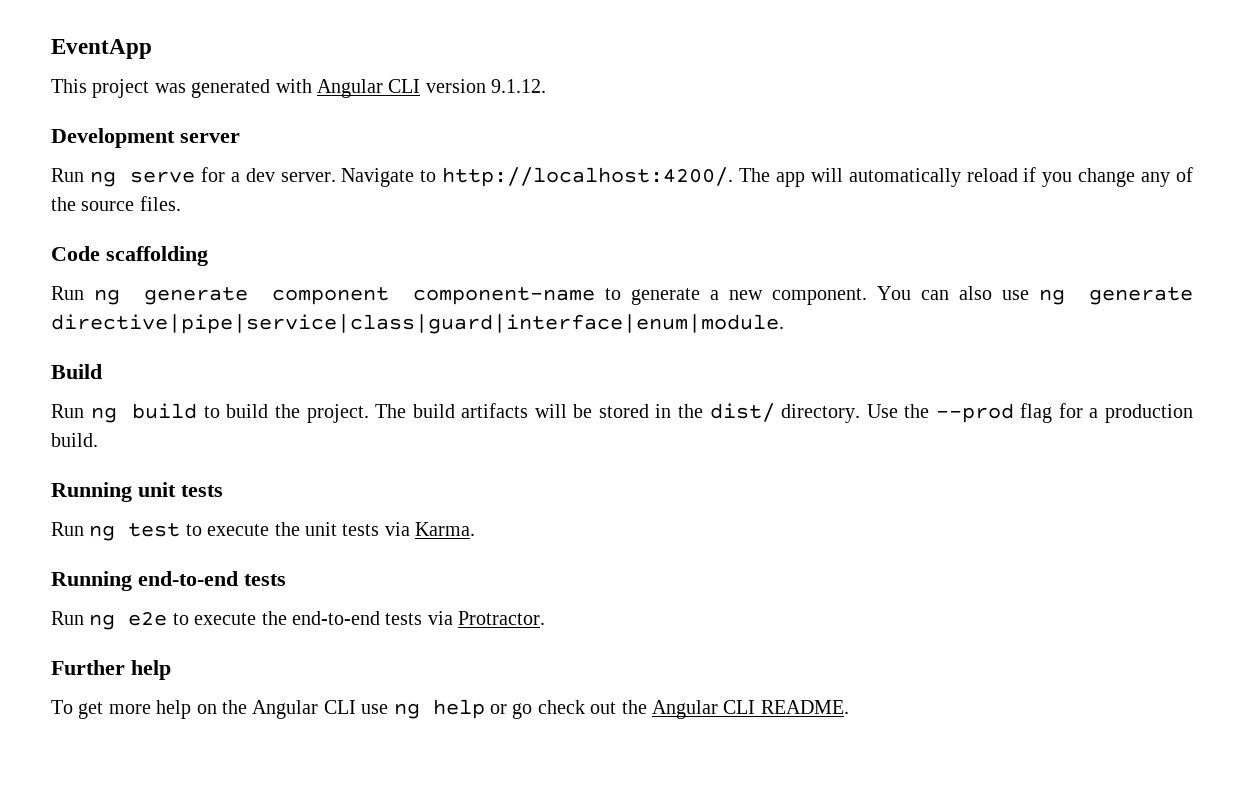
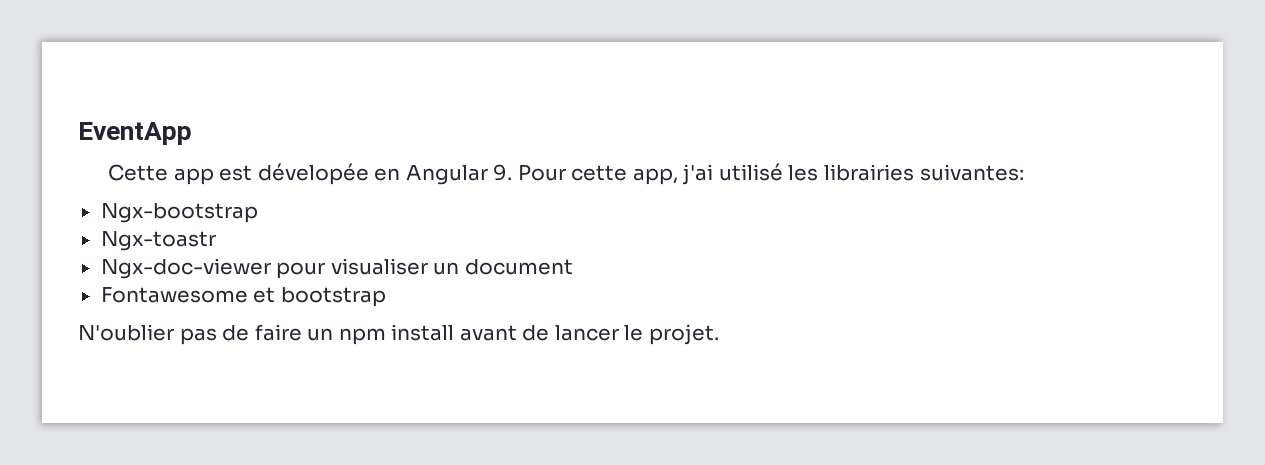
[51,79,547,98] [51,128,240,148] [51,167,1193,187] [51,196,181,211] [51,246,208,266] [51,286,1193,305] [51,314,784,334] [51,364,102,379] [51,403,1194,423] [51,433,98,447] [51,482,223,502] [51,522,476,541] [51,571,286,591] [51,611,546,630] [51,660,171,680] [51,699,849,719] This project was generated with Angular CLI version 9.1.12. // Development server // Run ng serve for a dev server. Navigate to http://localhost:4200/. The app will automatically reload if you change any of the source files. // Code scaffolding // Run ng generate component component-name to generate a new component. You can also use ng generate directive|pipe|service|class|guard|interface|enum|module. // Build // Run ng build to build the project. The build artifacts will be stored in the dist/ directory. Use the --prod flag for a production build. // Running unit tests // Run ng test to execute the unit tests via Karma. // Running end-to-end tests // Run ng e2e to execute the end-to-end tests via Protractor. // Further help // To get more help on the Angular CLI use ng help or go check out the Angular CLI README. -> [108,163,1024,185] [100,203,258,223] [100,231,216,251] [100,258,573,279] [100,287,386,307] [78,324,719,345] Cette app est dévelopée en Angular 9. Pour cette app, j'ai utilisé les librairies suivantes: // Ngx-bootstrap // Ngx-toastr // Ngx-doc-viewer pour visualiser un document // Fontawesome et bootstrap // N'oublier pas de faire un npm install avant de lancer le projet.

